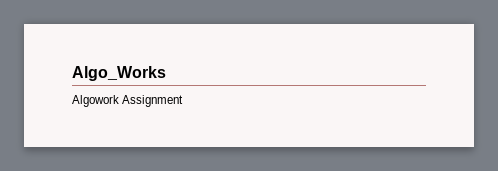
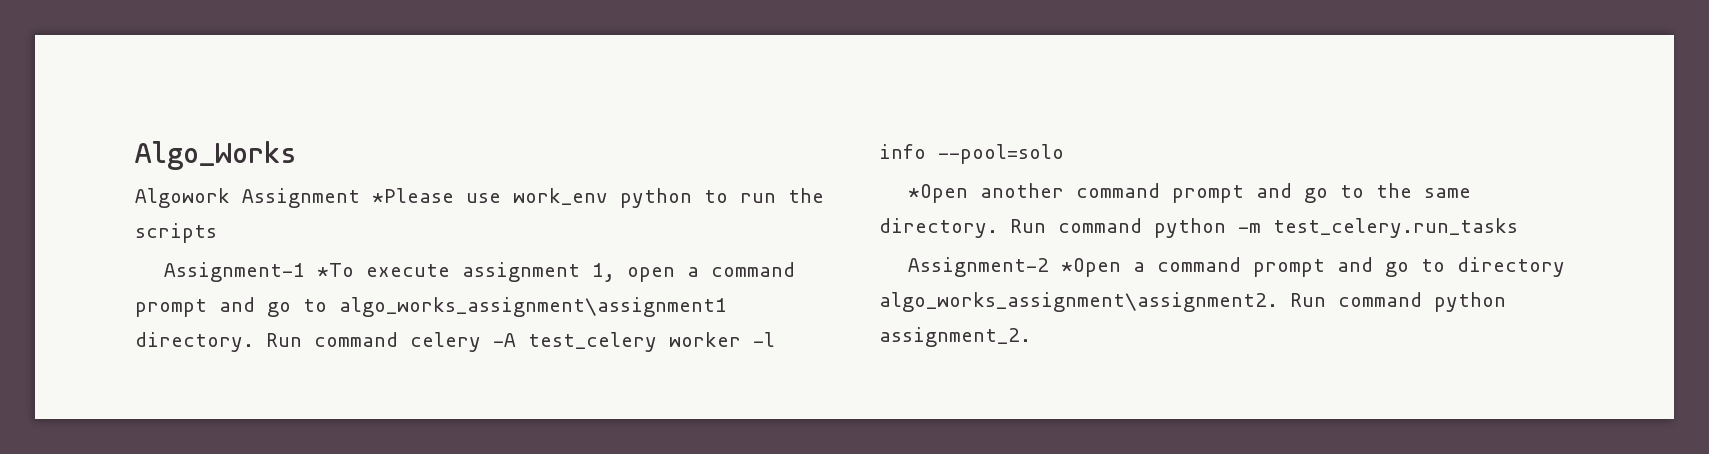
(184, 101) none -> [372,188,824,208] [135,223,217,243] [164,262,796,282] [135,297,727,317] [135,332,775,352] [879,144,1064,164] [908,183,1472,203] [879,218,1518,238] [908,257,1566,277] [879,292,1506,312] [879,327,1031,347] *Please use work_env python to run the scripts // Assignment-1 *To execute assignment 1, open a command prompt and go to algo_works_assignment\assignment1 directory. Run command celery -A test_celery worker -l info --pool=solo // *Open another command prompt and go to the same directory. Run command python -m test_celery.run_tasks // Assignment-2 *Open a command prompt and go to directory algo_works_assignment\assignment2. Run command python assignment_2.

